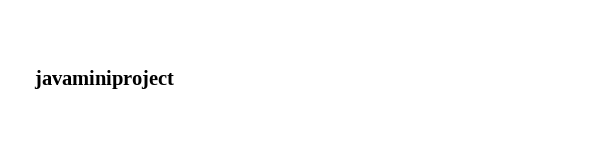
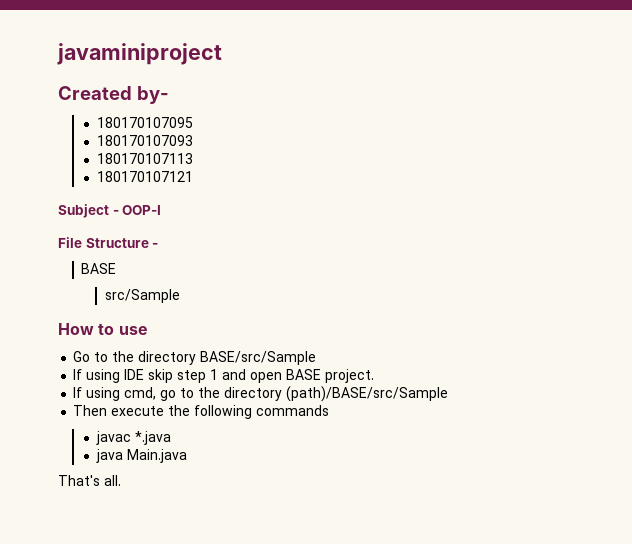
(174, 79) none -> [58,86,169,104] [96,117,193,128] [96,135,193,146] [96,153,193,164] [96,171,193,182] [58,204,162,218] [58,237,159,248] [81,263,117,274] [104,289,180,303] [58,323,148,335] [73,351,317,365] [73,369,375,383] [73,386,449,402] [73,405,330,419] [95,431,171,445] [95,449,187,463] [58,475,121,486] // Created by- // 180170107095 // 180170107093 // 180170107113 // 180170107121 // Subject - OOP-I // File Structure - // BASE // src/Sample // How to use // Go to the directory BASE/src/Sample // If using IDE skip step 1 and open BASE project. // If using cmd, go to the directory (path)/BASE/src/Sample // Then execute the following commands // javac *.java // java Main.java // That's all.

